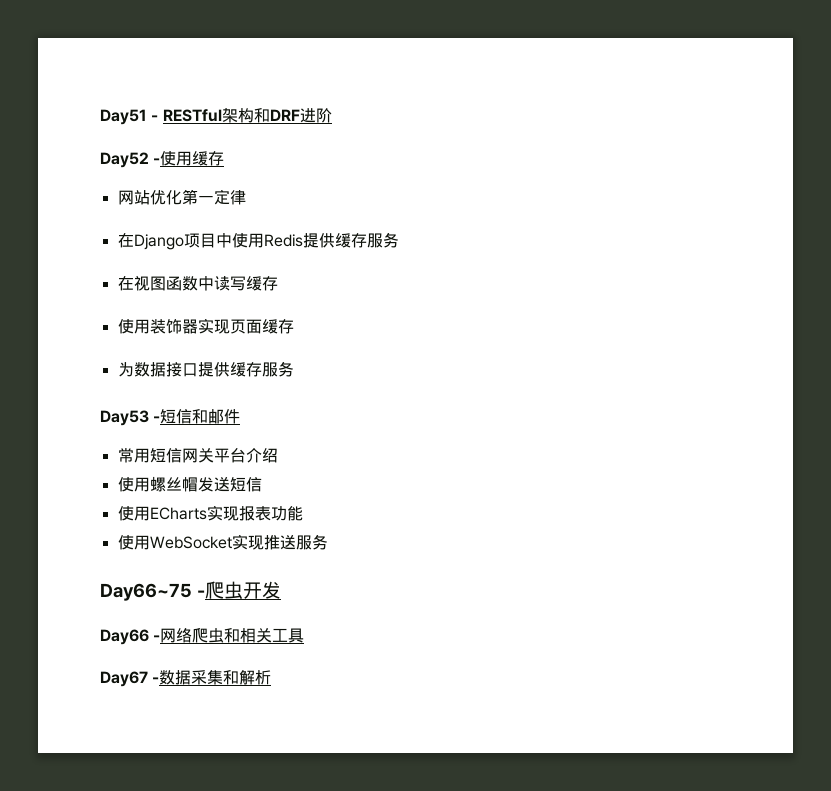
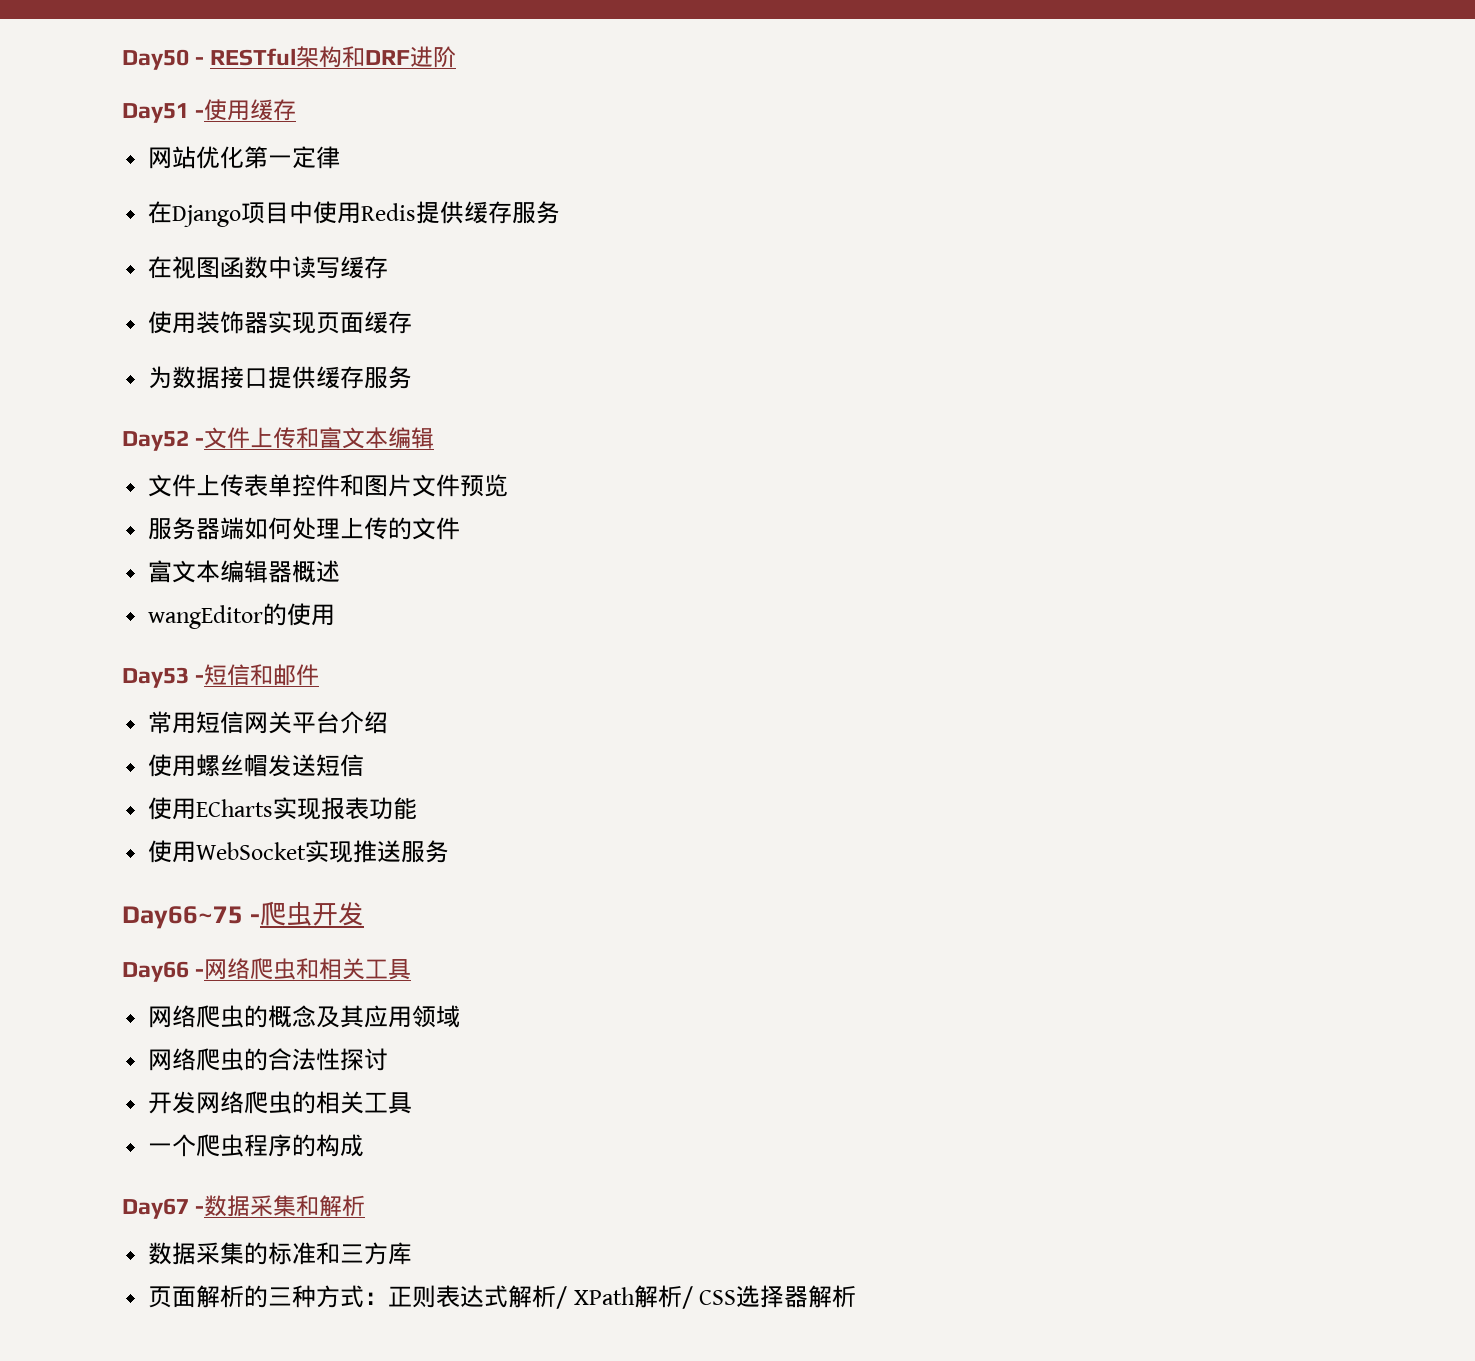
[100,109,147,125] Day51 -> [122,49,189,70] Day50
[100,152,149,168] Day52 -> [122,103,189,123] Day51
(294, 369) none -> [122,427,435,451] [148,474,509,497] [148,517,461,540] [148,560,341,583] [148,603,336,629] // Day52 -文件上传和富文本编辑 // 文件上传表单控件和图片文件预览 // 服务器端如何处理上传的文件 // 富文本编辑器概述 // wangEditor的使用
(305, 635) none -> [148,1005,461,1028] [148,1048,389,1071] [148,1091,413,1114] [148,1134,365,1157] // 网络爬虫的概念及其应用领域 // 网络爬虫的合法性探讨 // 开发网络爬虫的相关工具 // 一个爬虫程序的构成
(272, 677) none -> [148,1242,413,1265] [148,1285,857,1309] // 数据采集的标准和三方库 // 页面解析的三种方式：正则表达式解析/ XPath解析/ CSS选择器解析

